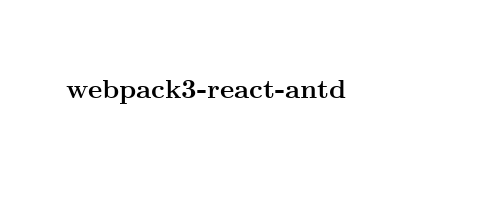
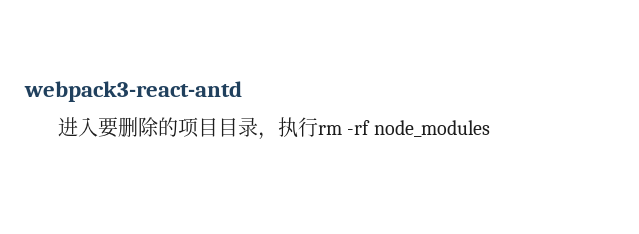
(346, 92) none -> [57,117,490,140] // 进入要删除的项目目录，执行rm -rf node_modules

